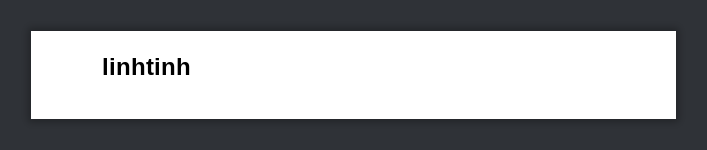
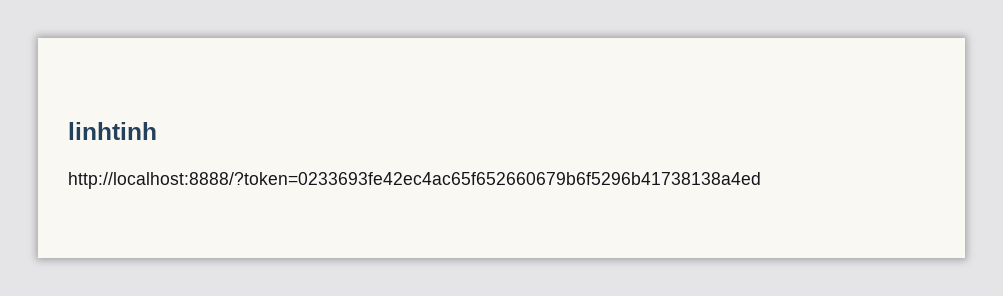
(191, 66) none -> [68,172,761,189] // http://localhost:8888/?token=0233693fe42ec4ac65f652660679b6f5296b41738138a4ed

